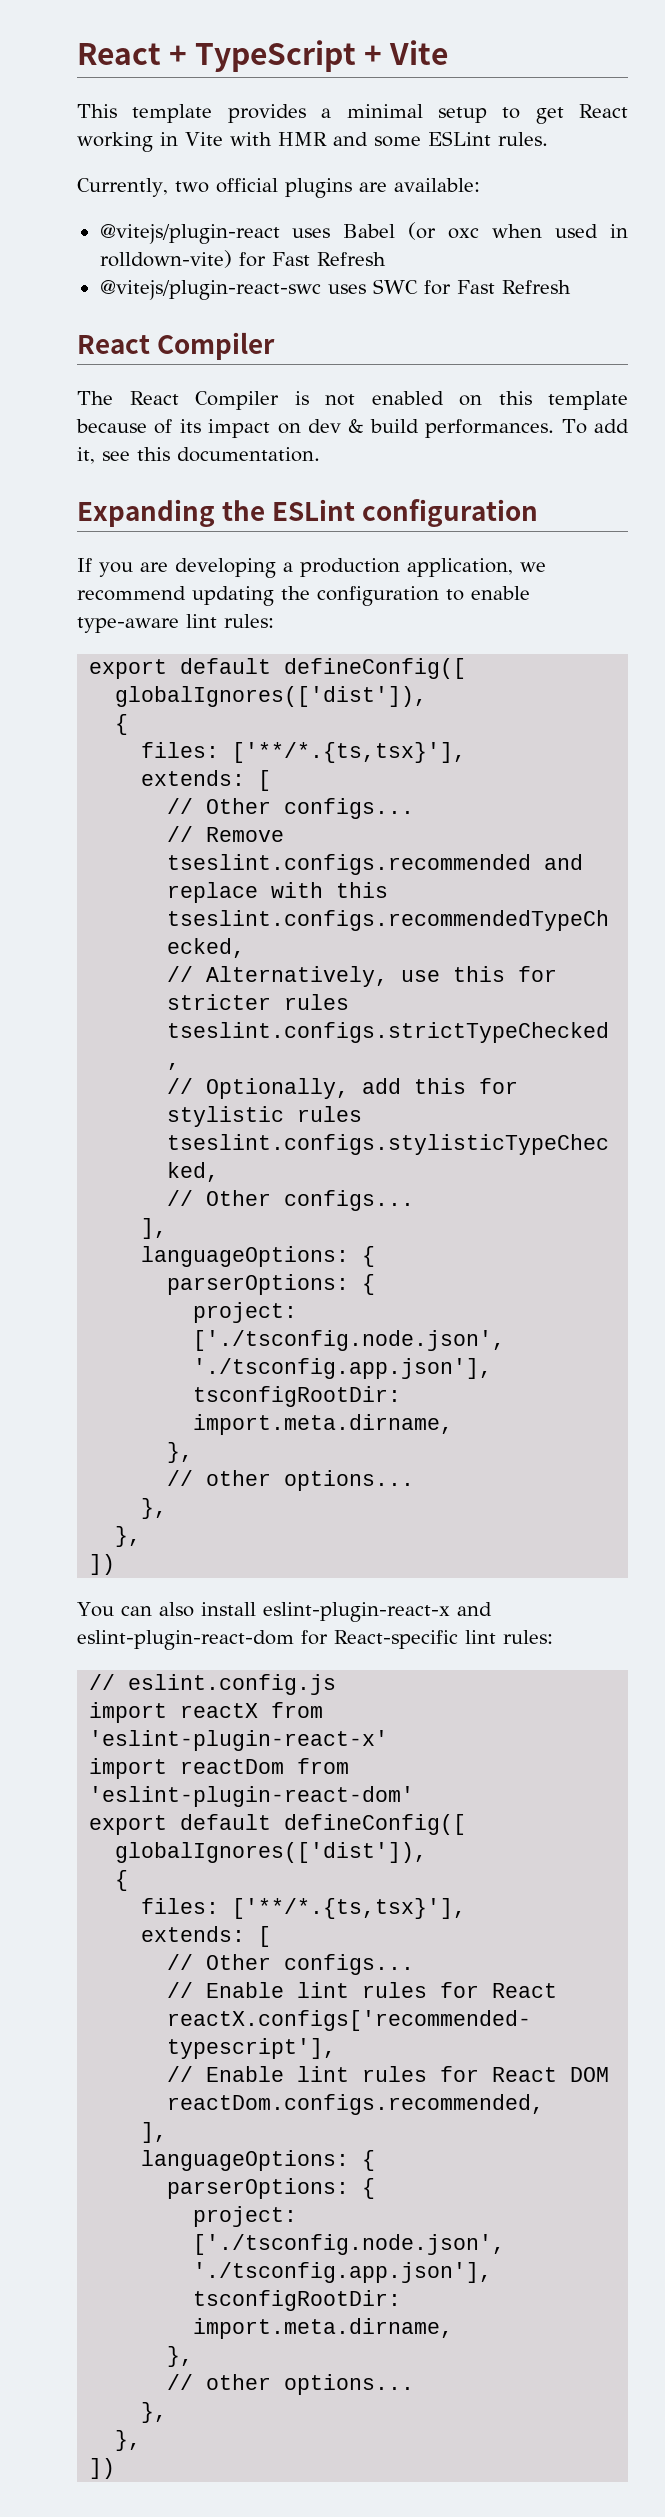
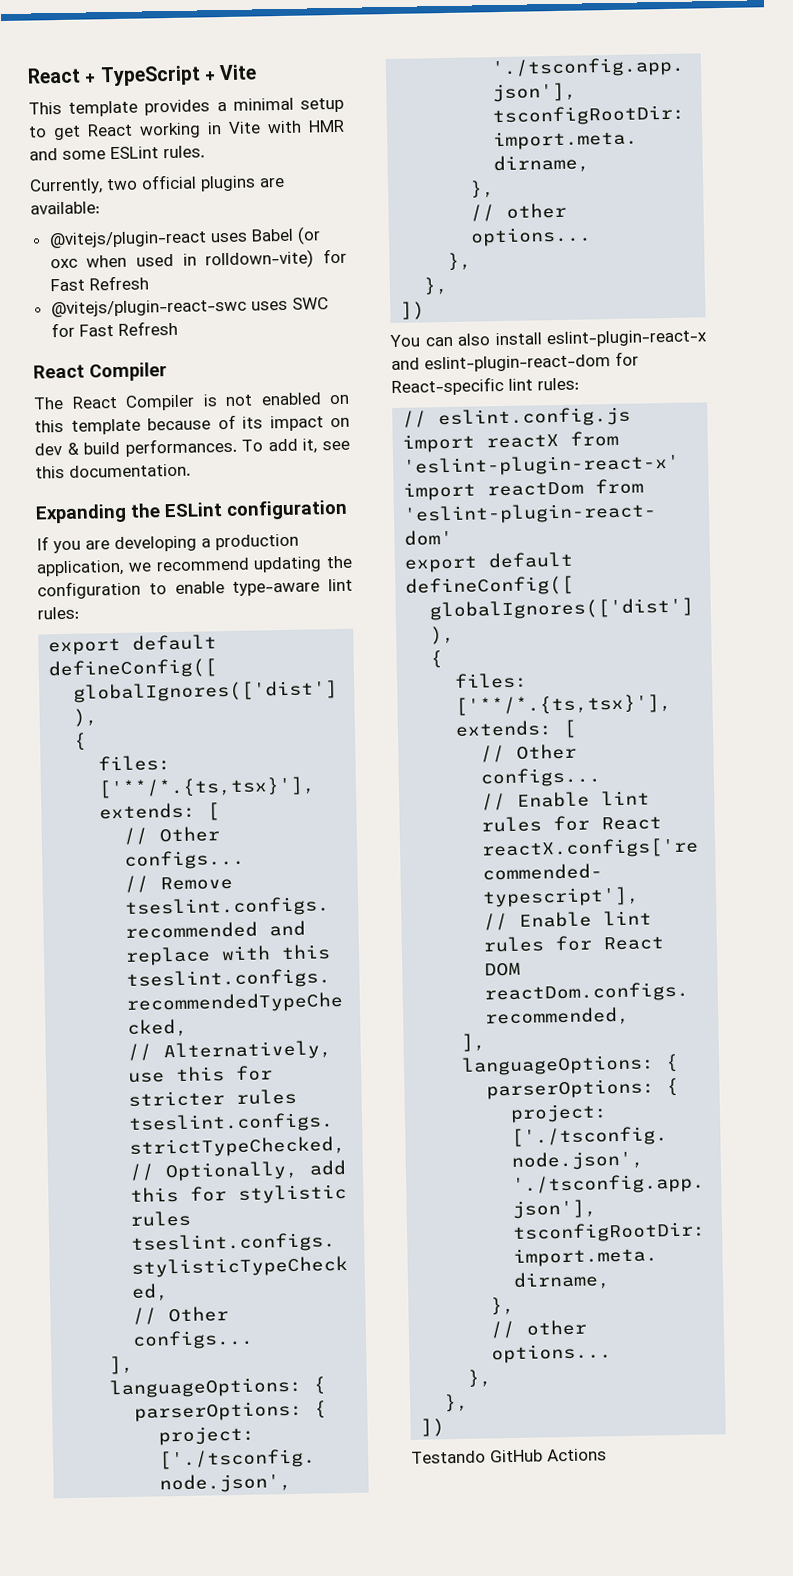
(116, 2468) none -> [411,1448,607,1464] // Testando GitHub Actions

